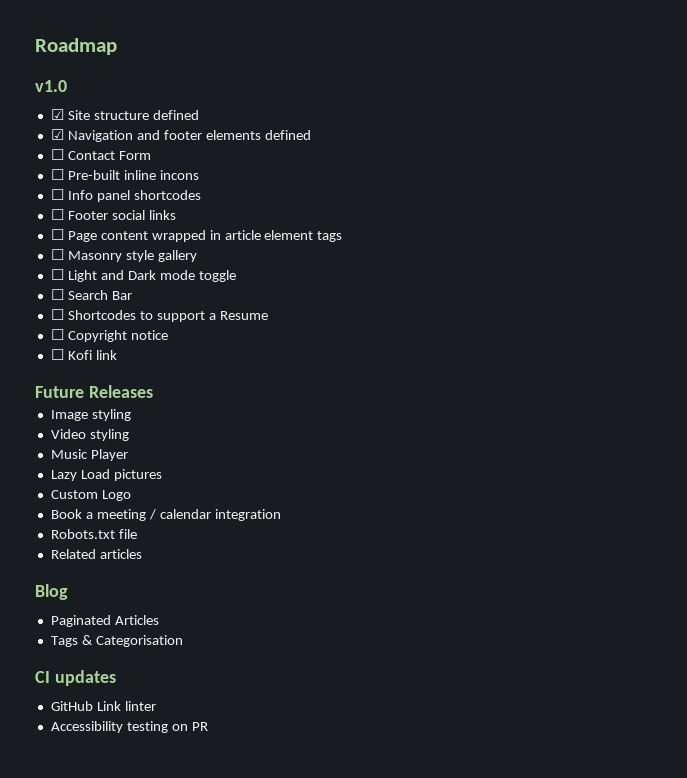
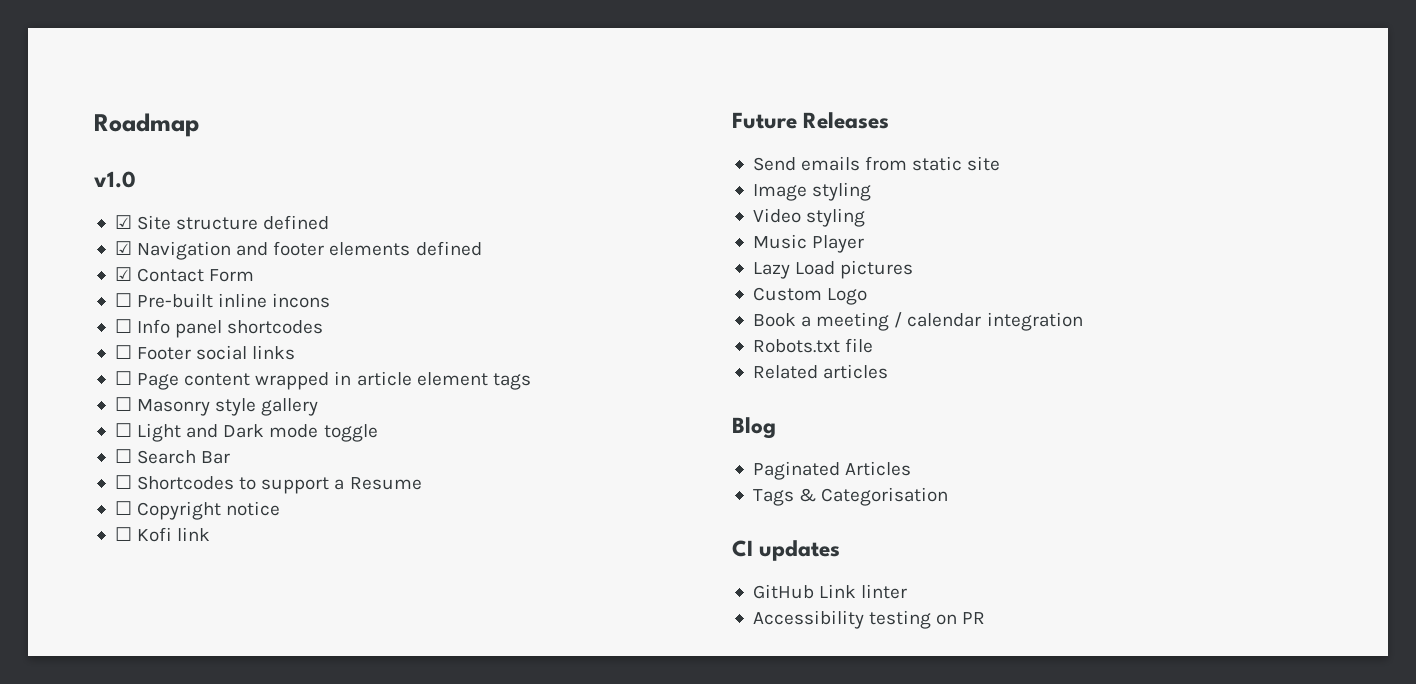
[50,149,64,160] ☐ -> [114,267,132,281] ☑
(153, 391) none -> [752,156,1001,171] // Send emails from static site

